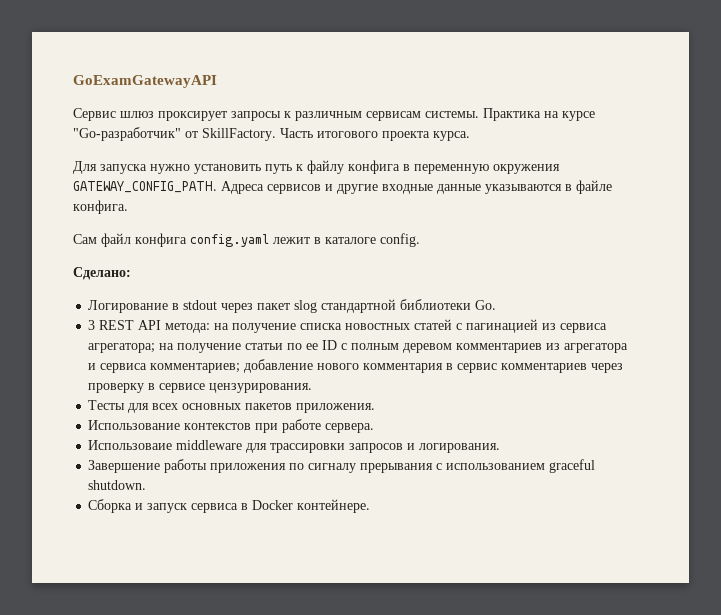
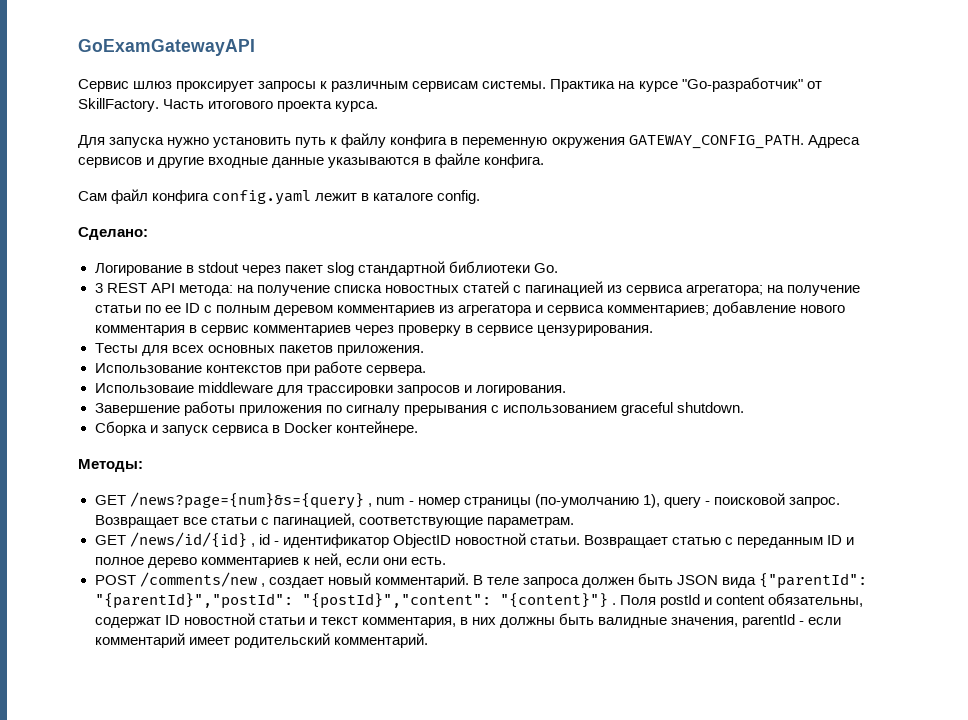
(371, 506) none -> [78,459,143,472] [94,492,841,509] [94,513,574,528] [94,532,855,548] [94,553,446,568] [94,572,868,589] [94,593,863,609] [94,613,842,628] [94,633,428,648] // Методы: // GET /news?page={num}&s={query} , num - номер страницы (по-умолчанию 1), query - поисковой запрос. Возвращает все статьи с пагинацией, соответствующие параметрам. // GET /news/id/{id} , id - идентификатор ObjectID новостной статьи. Возвращает статью с переданным ID и полное дерево комментариев к ней, если они есть. // POST /comments/new , создает новый комментарий. В теле запроса должен быть JSON вида {"parentId": "{parentId}","postId": "{postId}","content": "{content}"} . Поля postId и content обязательны, содержат ID новостной статьи и текст комментария, в них должны быть валидные значения, parentId - если комментарий имеет родительский комментарий.

